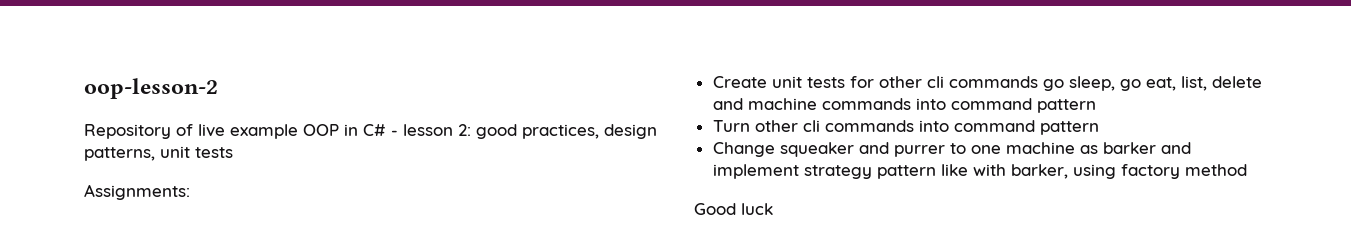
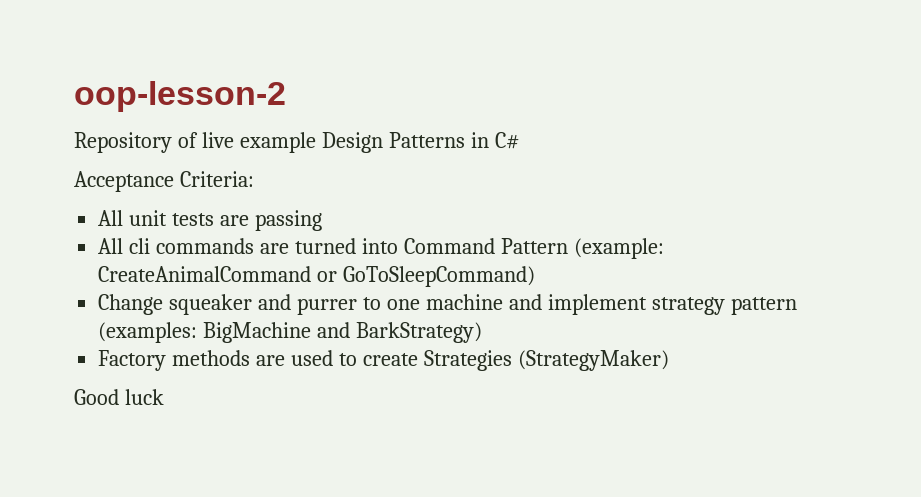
[303,124,339,136] OOP -> [321,132,465,153] Design Patterns
[391,124,657,139] [84,146,233,161] [84,184,190,200] [712,76,1262,91] [712,98,1096,113] [712,120,1099,135] - lesson 2: good practices, design patterns, unit tests // Assignments: // Create unit tests for other cli commands go sleep, go eat, list, delete and machine commands into command pattern // Turn other cli commands into command pattern -> [74,171,254,192] [98,210,322,231] [98,238,664,259] [98,266,536,287] // Acceptance Criteria: // All unit tests are passing // All cli commands are turned into Command Pattern (example: CreateAnimalCommand or GoToSleepCommand)
[1079,142,1156,154] as barker -> (503, 302) none
[940,164,1247,179] like with barker, using factory method -> [98,322,483,343] [98,350,669,371] (examples: BigMachine and BarkStrategy) // Factory methods are used to create Strategies (StrategyMaker)

